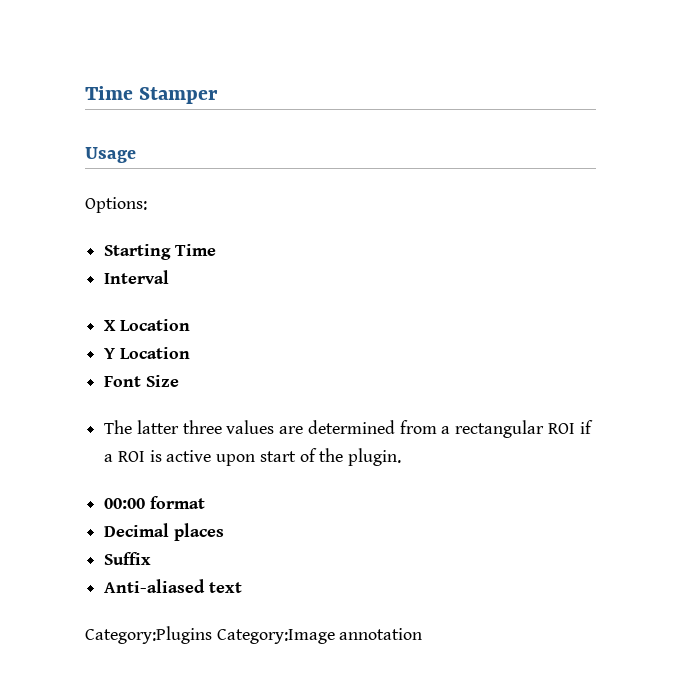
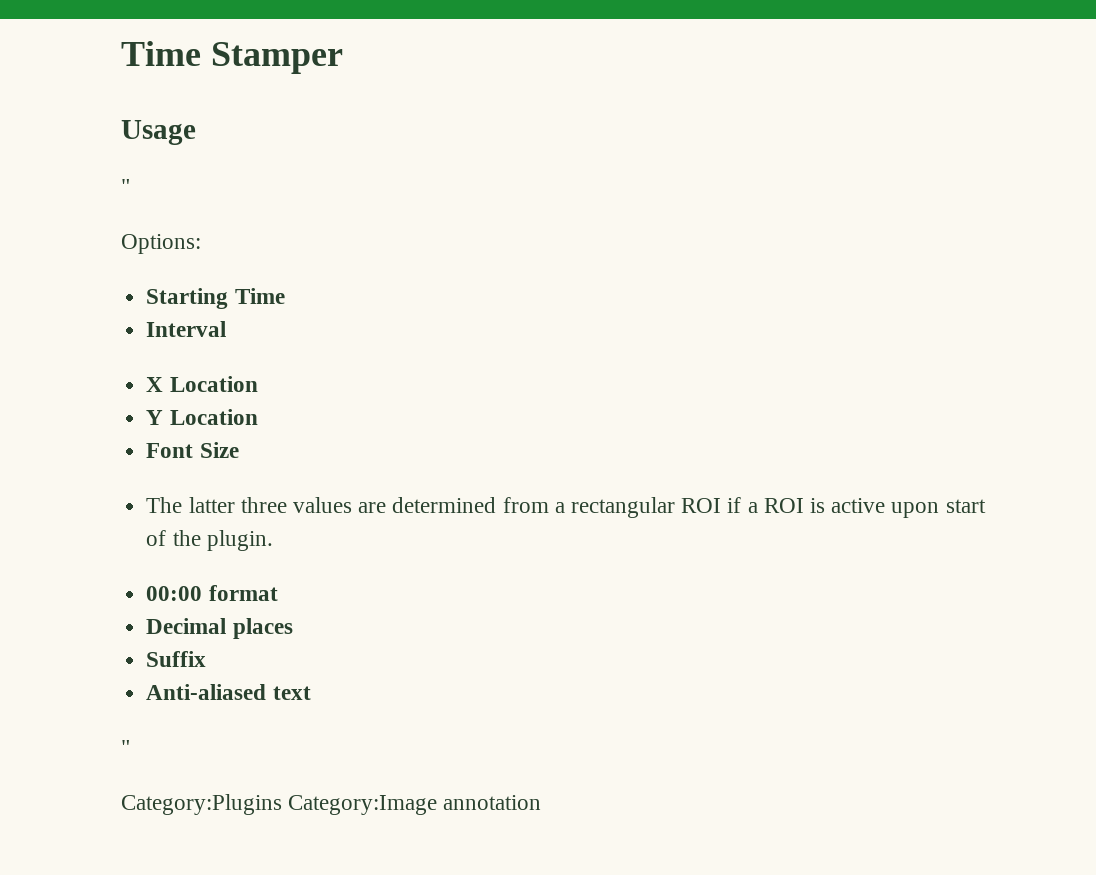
(136, 155) none -> [121,179,130,194] // "
(242, 587) none -> [121,740,130,755] // "

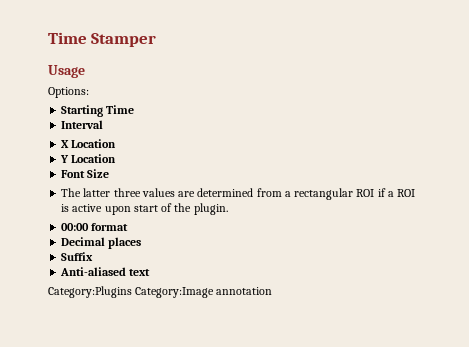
[121,179,130,194] // " -> (85, 71) none
[121,740,130,755] // " -> (151, 272) none

